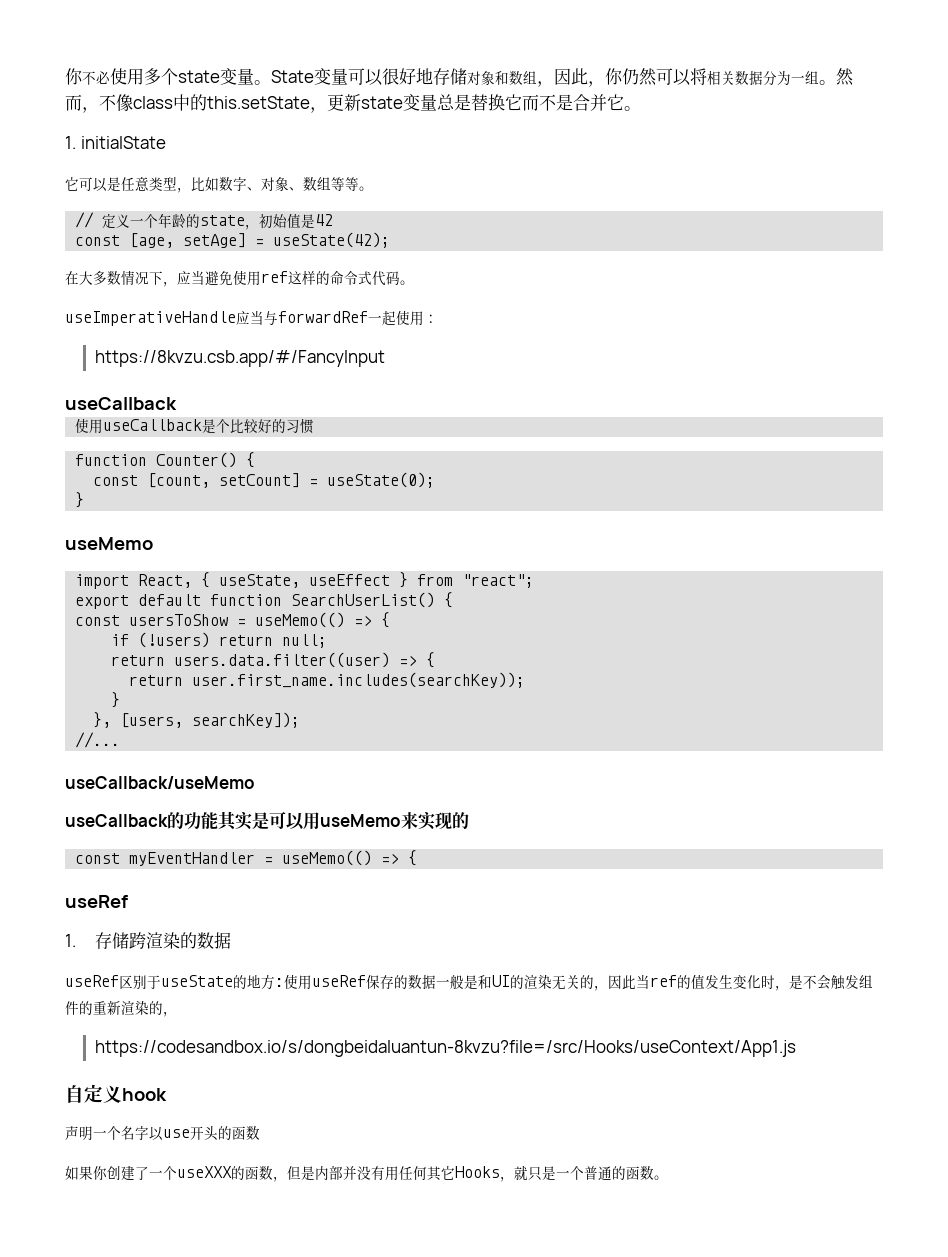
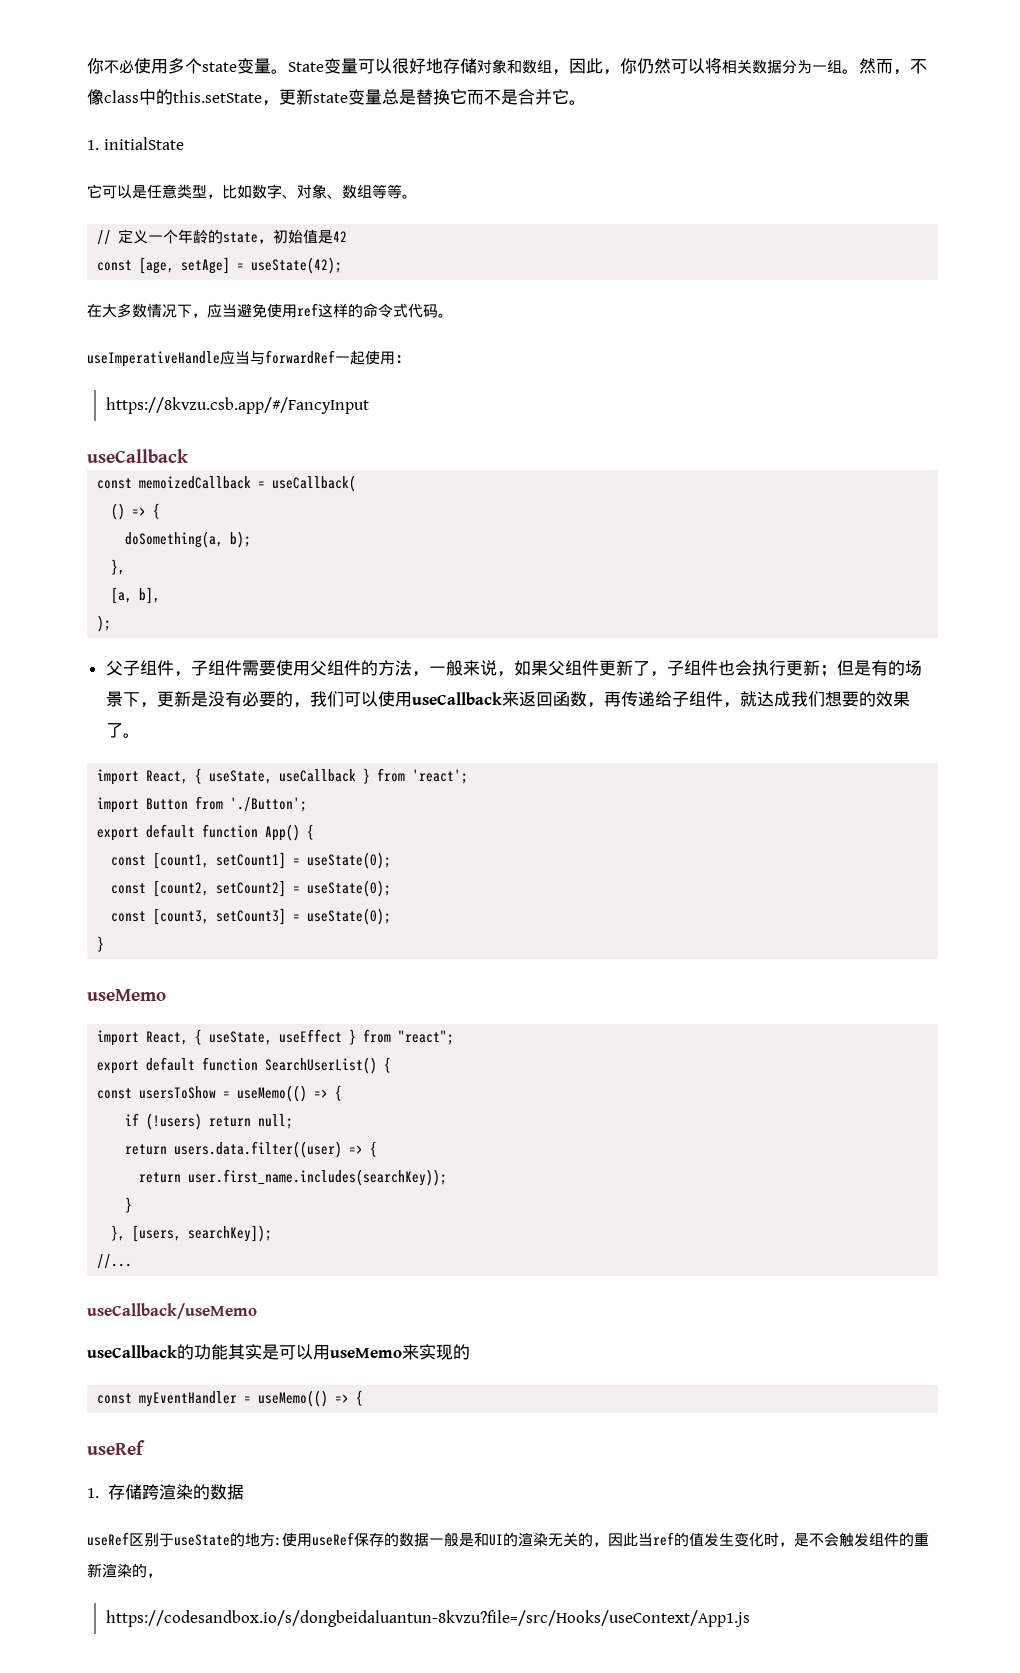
[75,418,315,434] [75,452,256,468] [93,473,301,488] 使用useCallback是个比较好的习惯 // function Counter() { // const [count, setCount] -> [97,475,357,492] [111,503,161,520] [125,531,252,548] [111,559,126,575] [111,587,161,604] [97,615,112,632] [105,660,922,677] [105,691,910,708] [105,723,140,738] [97,768,469,785] [97,796,308,813] [97,824,315,841] [111,852,392,869] [111,880,392,897] [111,908,287,925] const memoizedCallback = useCallback( // () => { // doSomething(a, b); // }, // [a, b], // ); // 父子组件，子组件需要使用父组件的方法，一般来说，如果父组件更新了，子组件也会执行更新；但是有的场景下，更新是没有必要的，我们可以使用useCallback来返回函数，再传递给子组件，就达成我们想要的效果了。 // import React, { useState, useCallback } from 'react'; // import Button from './Button'; // export default function App() { // const [count1, setCount1] = useState(0); // const [count2, setCount2] = useState(0); // const [count3, setCount3]
[65,1084,167,1103] [65,1125,260,1141] [65,1165,668,1182] // 自定义hook // 声明一个名字以use开头的函数 // 如果你创建了一个useXXX的函数，但是内部并没有用任何其它Hooks，就只是一个普通的函数。 -> (750, 1618) none

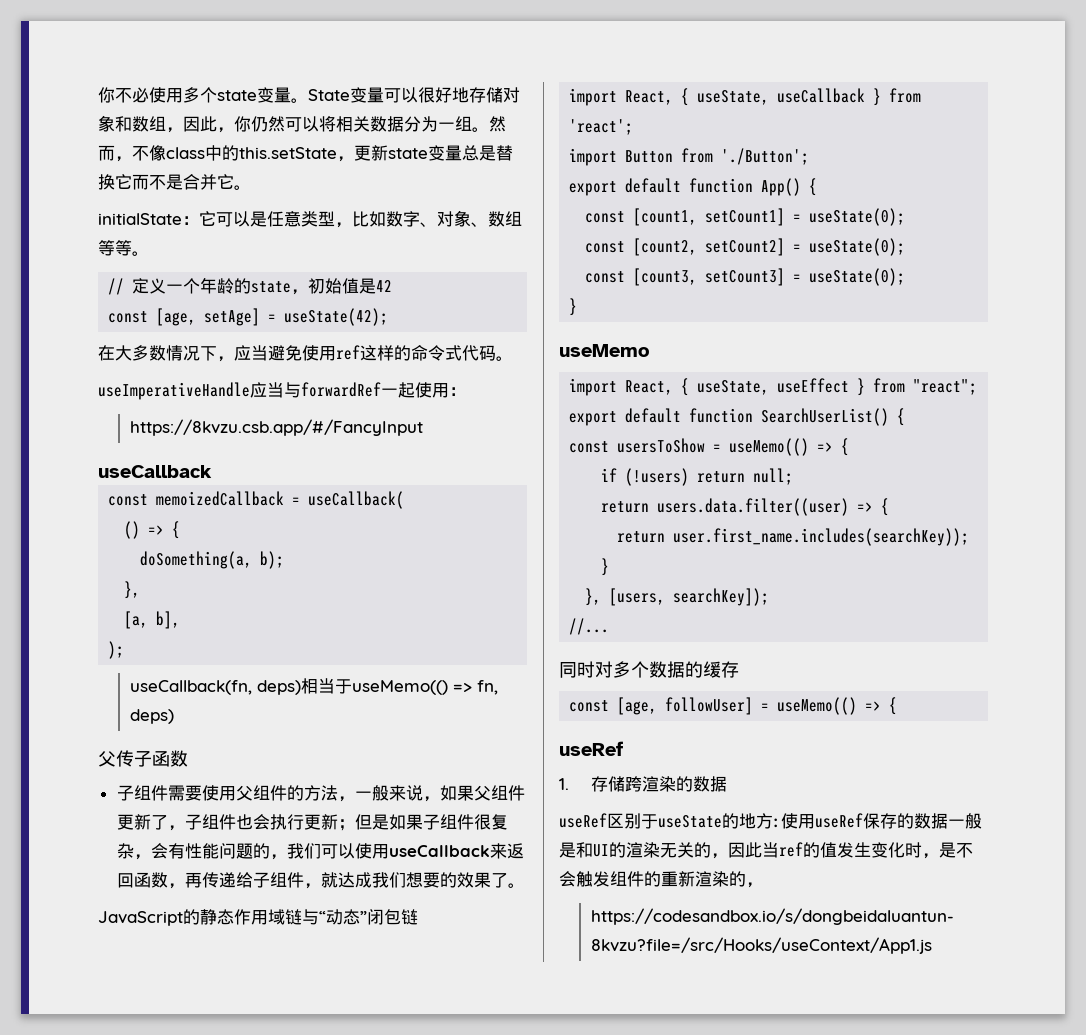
[87,140,99,150] 1. -> (251, 187) none
(184, 143) // -> [182,216,199,225] ：
[105,660,191,677] // 父子组件， -> [129,678,498,695] [129,709,174,724] [98,750,188,767] // useCallback(fn, deps)相当于useMemo(() => fn, deps) // 父传子函数 //
[870,660,922,676] [105,691,276,708] 有的场景下，更新是没有必要 -> [388,814,508,830] [116,843,253,860] 如果子组件很复杂，会有性能问题
(140, 735) none -> [98,909,418,926] // JavaScript的静态作用域链与“动态”闭包链
[87,1303,257,1319] [87,1344,470,1360] [97,1391,238,1407] useCallback/useMemo // useCallback的功能其实是可以用useMemo来实现的 // const myEventHandler -> [559,661,739,678] [569,697,754,715] 同时对多个数据的缓存 // const [age, followUser]

